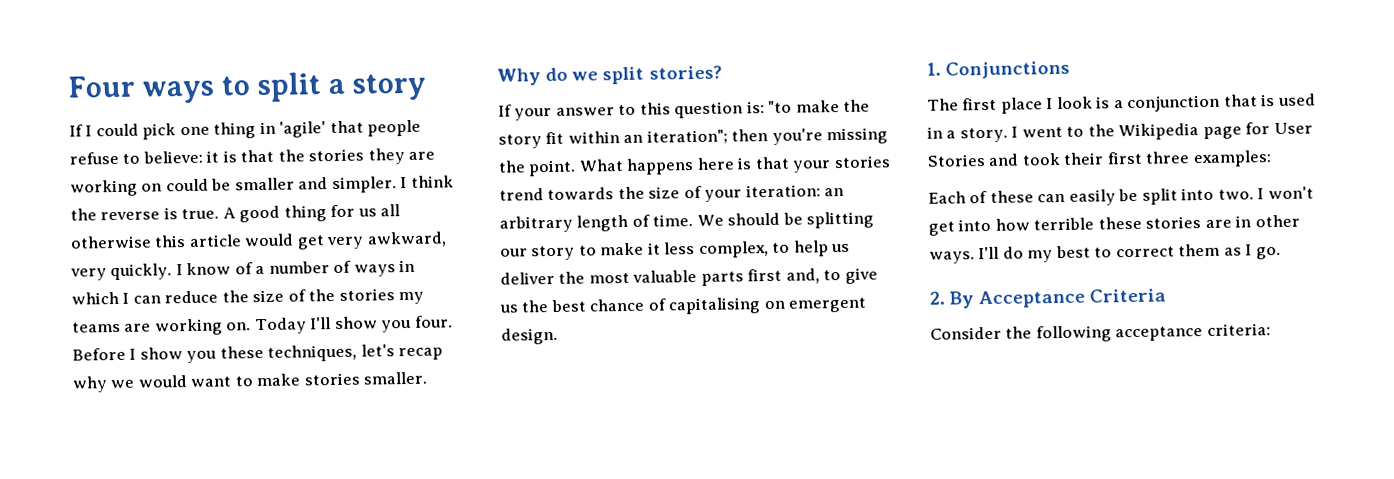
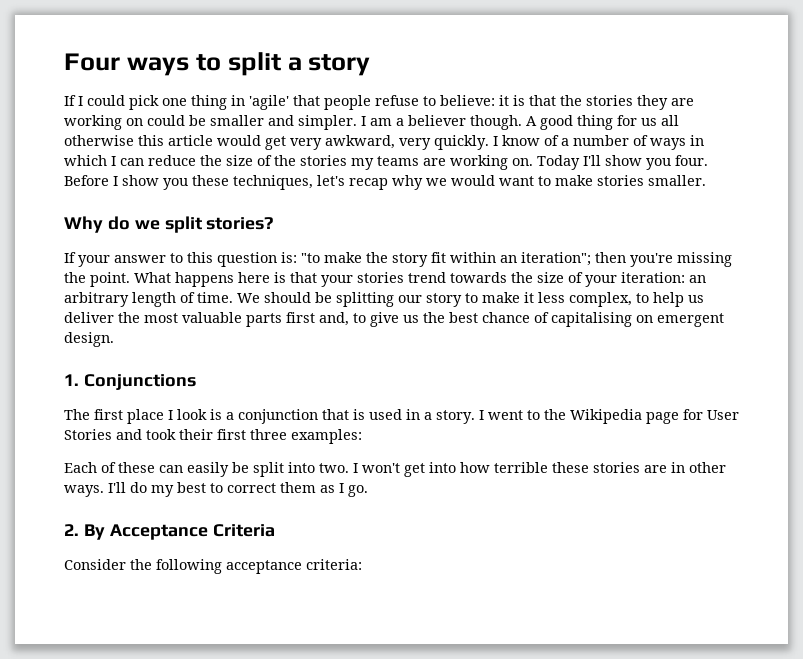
[410,175,454,188] [70,207,220,221] think the reverse is true. -> [370,115,522,130] am a believer though.

